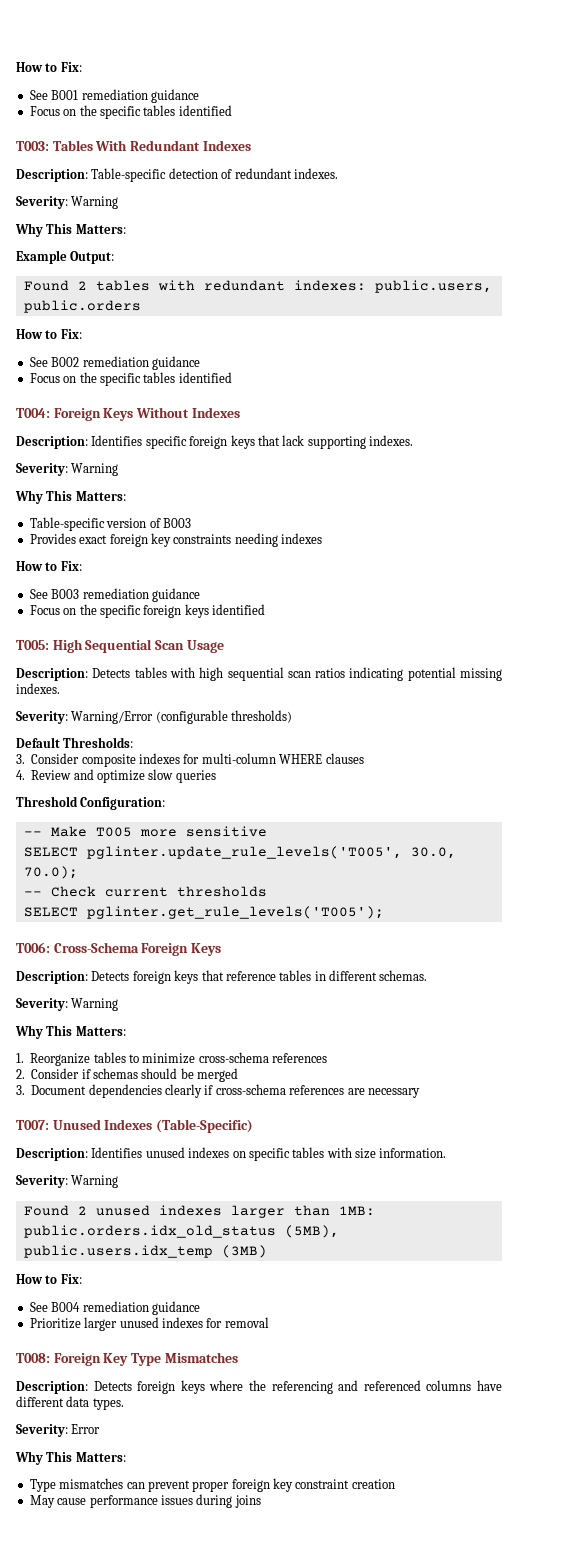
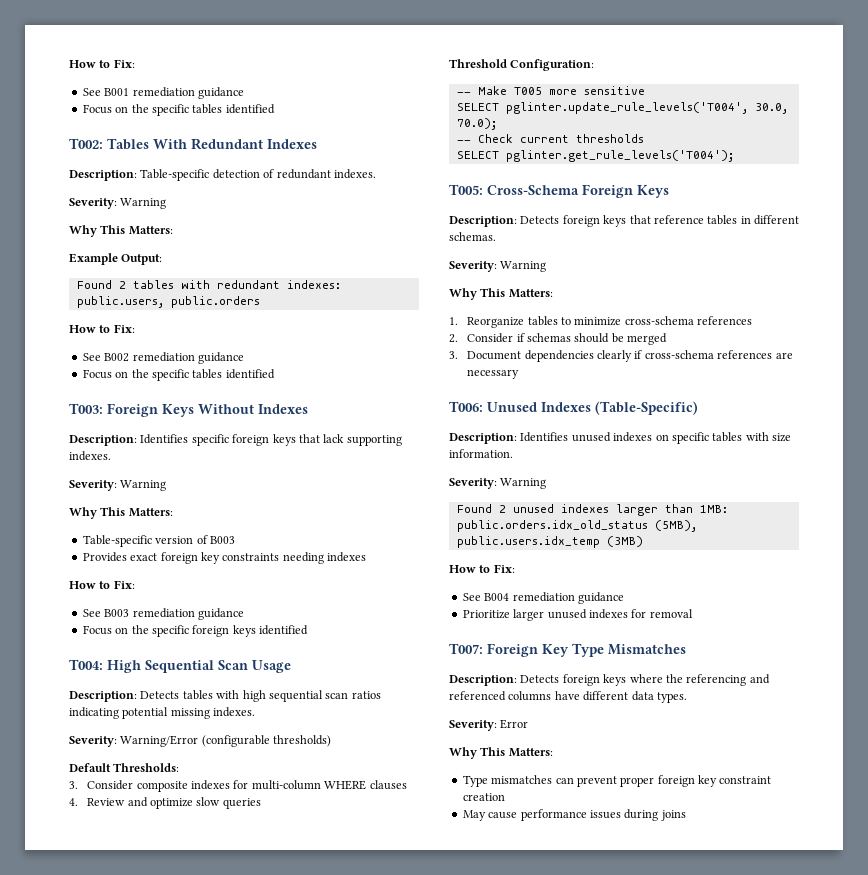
[16,141,49,151] T003: -> [69,138,103,149] T002:
[16,408,50,418] T004: -> [69,403,103,414] T003:
[16,640,49,650] T005: -> [69,659,103,670] T004:
[86,846,402,859] pglinter.update_rule_levels('T005', -> [505,102,748,114] pglinter.update_rule_levels('T004',
[86,906,384,919] [16,942,50,953] pglinter.get_rule_levels('T005'); // T006: -> [505,150,734,162] [449,184,483,195] pglinter.get_rule_levels('T004'); // T005:
[16,1120,49,1130] T007: -> [449,401,483,412] T006:
[16,1353,50,1363] T008: -> [449,643,483,654] T007:

